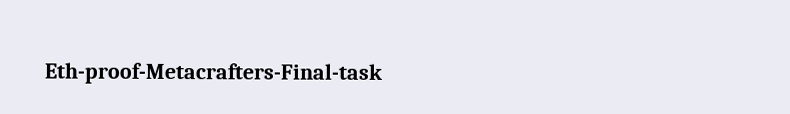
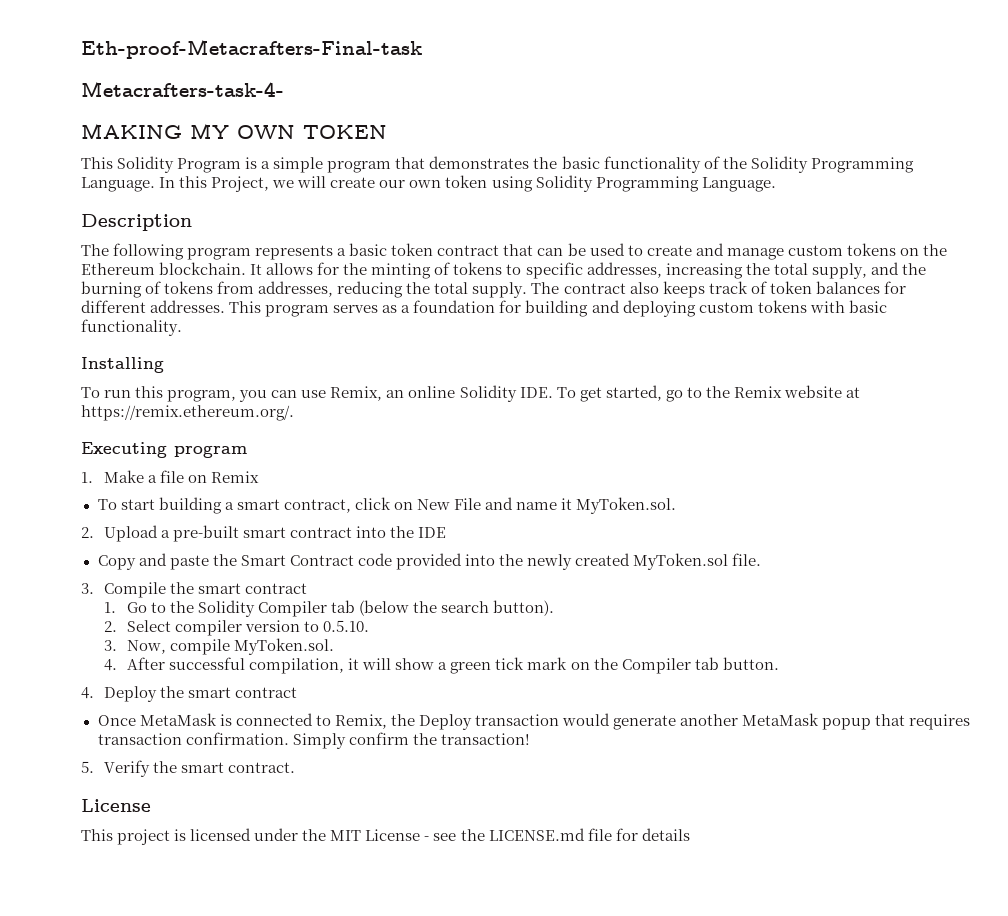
(383, 73) none -> [81,81,284,97] [81,123,387,139] [81,156,914,173] [81,175,776,192] [81,214,192,231] [81,243,947,260] [81,262,926,279] [81,281,906,298] [81,300,887,317] [81,319,182,336] [81,357,164,373] [81,385,860,402] [81,405,294,421] [81,442,247,458] [81,470,260,483] [97,497,677,514] [81,525,447,542] [97,553,762,570] [81,582,308,598] [103,600,555,617] [103,620,370,636] [103,638,335,655] [103,657,779,674] [81,686,298,702] [97,713,971,730] [97,732,530,749] [81,760,296,777] [81,799,151,812] [81,828,690,845] // Metacrafters-task-4- // MAKING MY OWN TOKEN // This Solidity Program is a simple program that demonstrates the basic functionality of the Solidity Programming Language. In this Project, we will create our own token using Solidity Programming Language. // Description // The following program represents a basic token contract that can be used to create and manage custom tokens on the Ethereum blockchain. It allows for the minting of tokens to specific addresses, increasing the total supply, and the burning of tokens from addresses, reducing the total supply. The contract also keeps track of token balances for different addresses. This program serves as a foundation for building and deploying custom tokens with basic functionality. // Installing // To run this program, you can use Remix, an online Solidity IDE. To get started, go to the Remix website at https://remix.ethereum.org/. // Executing program // 1. Make a file on Remix // To start building a smart contract, click on New File and name it MyToken.sol. // 2. Upload a pre-built smart contract into the IDE // Copy and paste the Smart Contract code provided into the newly created MyToken.sol file. // 3. Compile the smart contract // 1. Go to the Solidity Compiler tab (below the search button). // 2. Select compiler version to 0.5.10. // 3. Now, compile MyToken.sol. // 4. After successful compilation, it will show a green tick mark on the Compiler tab button. // 4. Deploy the smart contract // Once MetaMask is connected to Remix, the Deploy transaction would generate another MetaMask popup that requires transaction confirmation. Simply confirm the transaction! // 5. Verify the smart contract. // License // This project is licensed under the MIT License - see the LICENSE.md file for details

